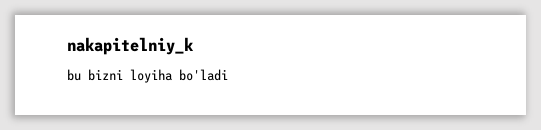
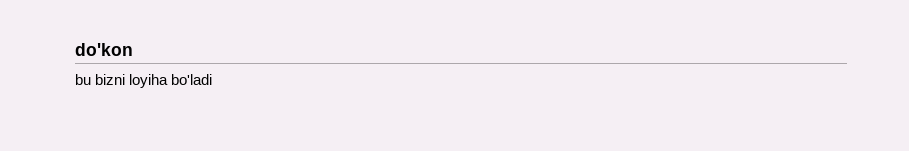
[67,37,194,55] nakapitelniy_k -> [75,43,133,56] do'kon

